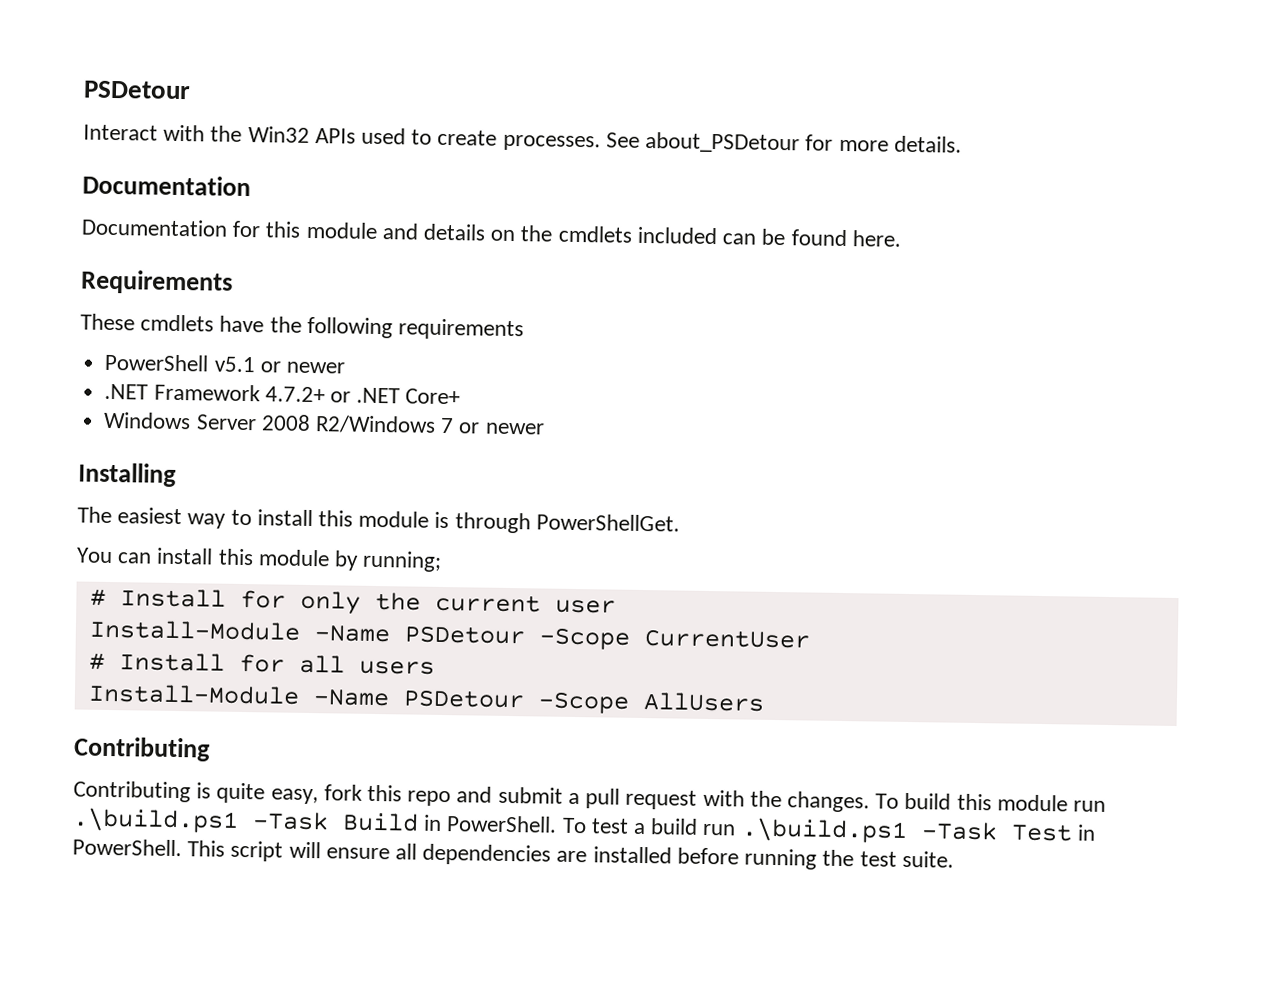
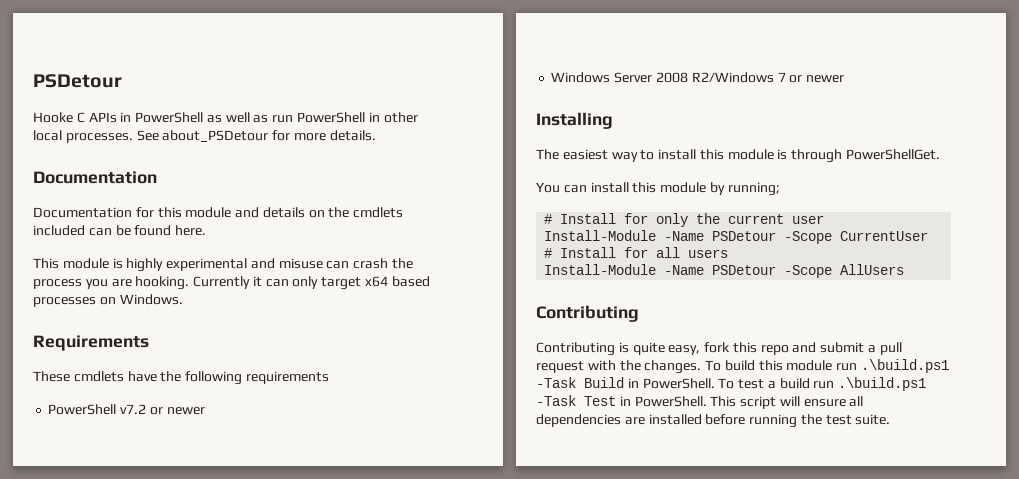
[83,124,498,146] Interact with the Win32 APIs used to create -> [33,112,418,123] [33,130,62,141] Hooke C APIs in PowerShell as well as run PowerShell in other local
(901, 238) none -> [33,258,414,272] [33,276,430,290] [33,294,183,307] // This module is highly experimental and misuse can crash the process you are hooking. Currently it can only target x64 based processes on Windows.
[213,356,345,374] [104,383,461,405] v5.1 or newer // .NET Framework 4.7.2+ or .NET Core+ -> [120,404,205,415] v7.2 or newer

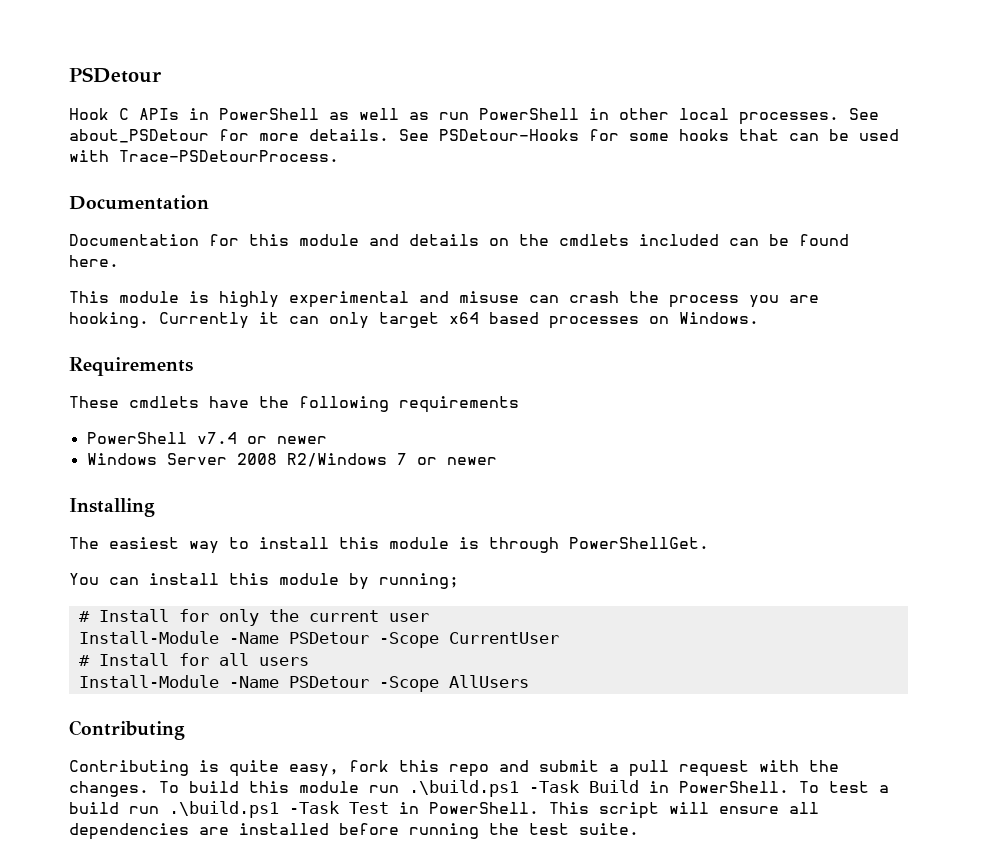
[33,112,73,123] Hooke -> [69,108,109,120] Hook
(376, 135) none -> [399,129,899,141] [69,150,339,162] See PSDetour-Hooks for some hooks that can be used with Trace-PSDetourProcess.
[120,404,147,414] v7.2 -> [196,432,237,444] v7.4

